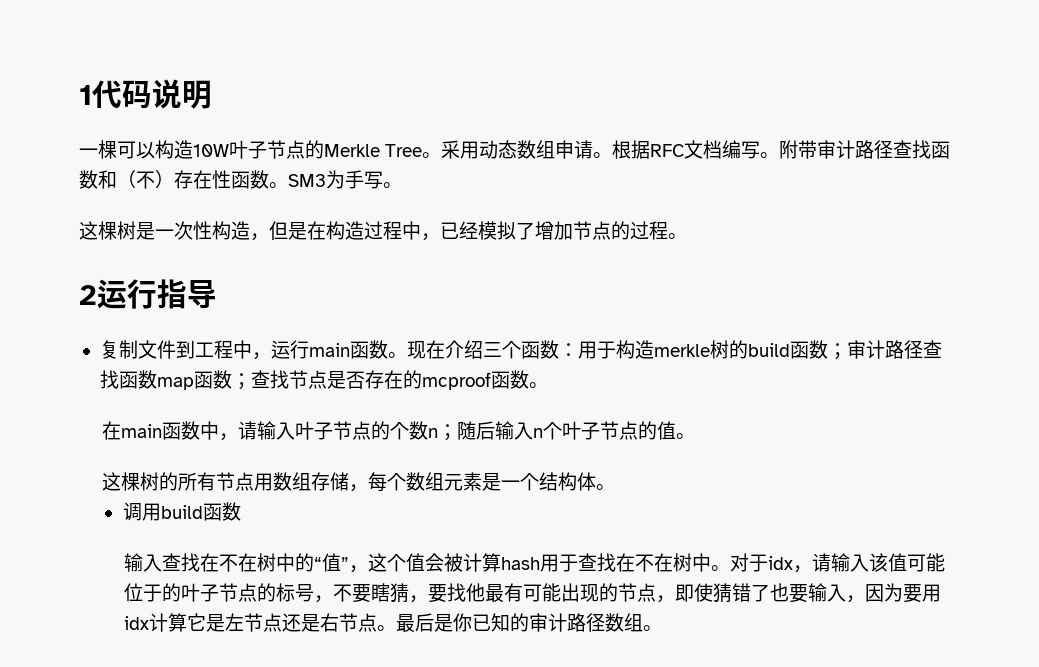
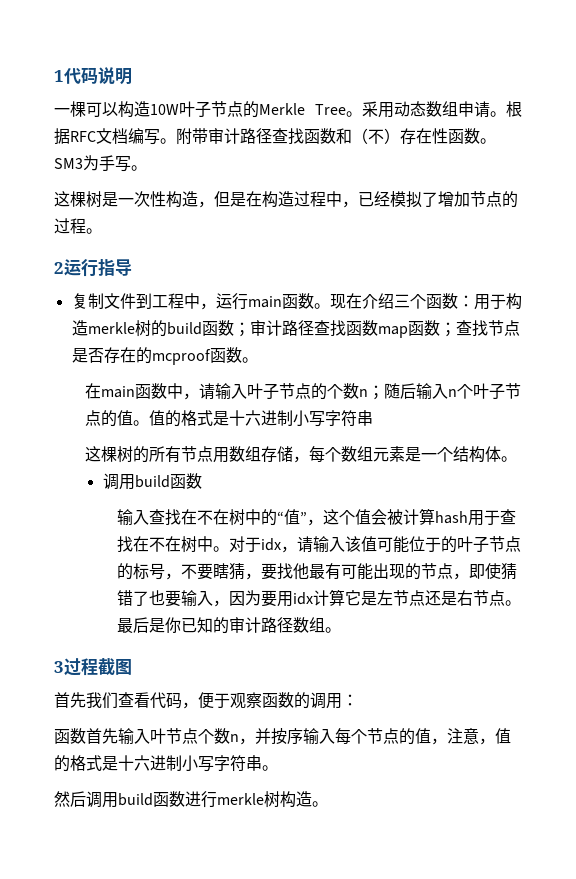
(695, 436) none -> [149,410,374,427] 值的格式是十六进制小写字符串
(663, 628) none -> [54,658,132,676] [54,692,358,709] [54,728,511,745] [54,755,278,772] [54,791,328,808] // 3过程截图 // 首先我们查看代码，便于观察函数的调用： // 函数首先输入叶节点个数n，并按序输入每个节点的值，注意，值的格式是十六进制小写字符串。 // 然后调用build函数进行merkle树构造。

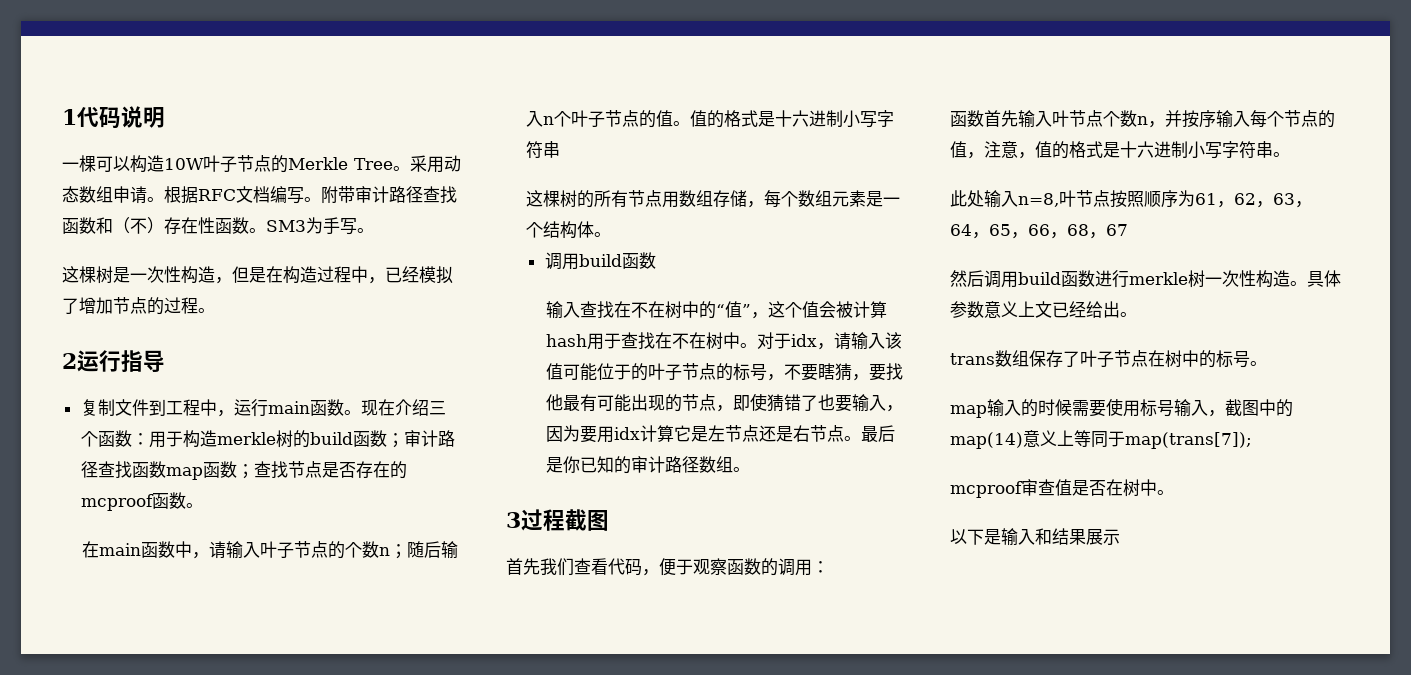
(278, 768) none -> [950,190,1312,208] [950,224,1128,239] // 此处输入n=8,叶节点按照顺序为61，62，63，64，65，66，68，67
[280,791,328,808] 构造。 -> [1205,270,1341,288] [950,301,1137,318] [950,350,1267,368] [950,398,1293,418] [950,430,1252,449] [950,479,1174,498] [950,528,1120,546] 一次性构造。具体参数意义上文已经给出。 // trans数组保存了叶子节点在树中的标号。 // map输入的时候需要使用标号输入，截图中的map(14)意义上等同于map(trans[7]); // mcproof审查值是否在树中。 // 以下是输入和结果展示

